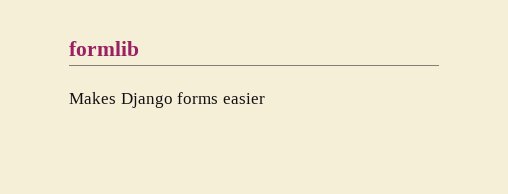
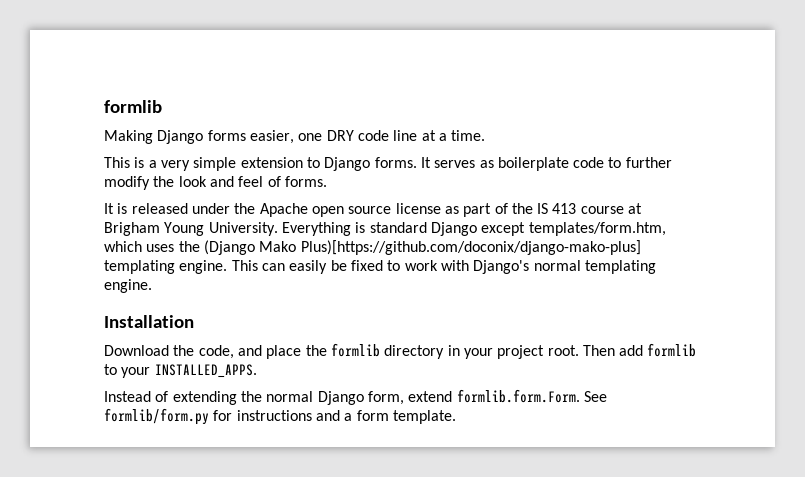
[69,92,116,104] Makes -> [104,130,153,144] Making
[222,93,265,104] easier -> [249,130,486,144] [104,157,672,171] [104,176,327,190] [104,203,643,217] [104,222,666,236] [104,240,641,255] [104,260,656,274] [104,279,152,293] [104,315,194,328] [104,343,697,359] [104,364,257,378] [104,389,607,405] [104,408,456,425] easier, one DRY code line at a time. // This is a very simple extension to Django forms. It serves as boilerplate code to further modify the look and feel of forms. // It is released under the Apache open source license as part of the IS 413 course at Brigham Young University. Everything is standard Django except templates/form.htm, which uses the (Django Mako Plus)[https://github.com/doconix/django-mako-plus] templating engine. This can easily be fixed to work with Django's normal templating engine. // Installation // Download the code, and place the formlib directory in your project root. Then add formlib to your INSTALLED_APPS. // Instead of extending the normal Django form, extend formlib.form.Form. See formlib/form.py for instructions and a form template.

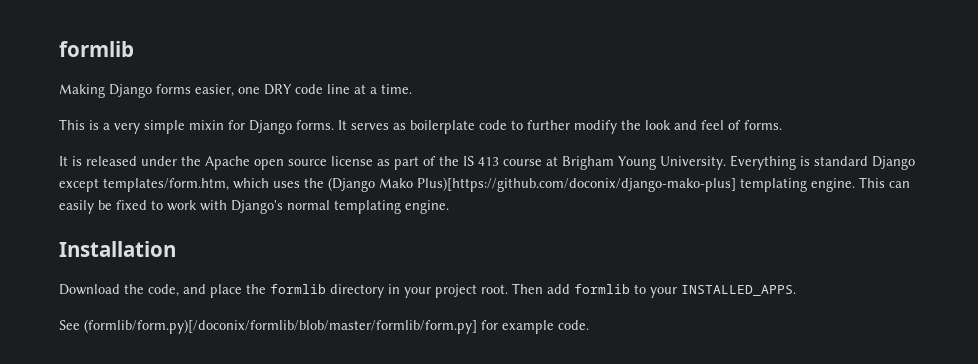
[240,157,320,168] extension to -> [189,120,245,130] mixin for
[104,389,607,405] [104,408,456,425] Instead of extending the normal Django form, extend formlib.form.Form. See formlib/form.py for instructions and a form template. -> [59,319,589,334] See (formlib/form.py)[/doconix/formlib/blob/master/formlib/form.py] for example code.

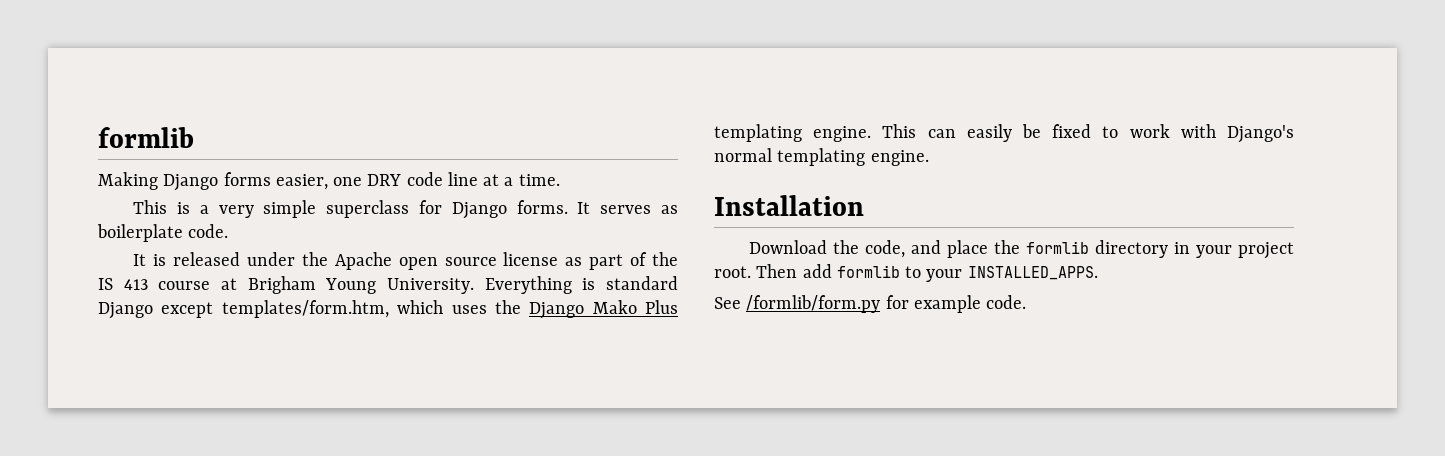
[189,120,224,130] mixin -> [326,200,410,218] superclass
[479,120,782,134] code to further modify the look and feel of forms. -> [188,224,229,238] code.
[328,177,736,192] (Django Mako Plus)[https://github.com/doconix/django-mako-plus] -> [529,300,678,319] Django Mako Plus
[84,319,477,334] (formlib/form.py)[/doconix/formlib/blob/master/formlib/form.py] -> [746,295,881,313] /formlib/form.py

